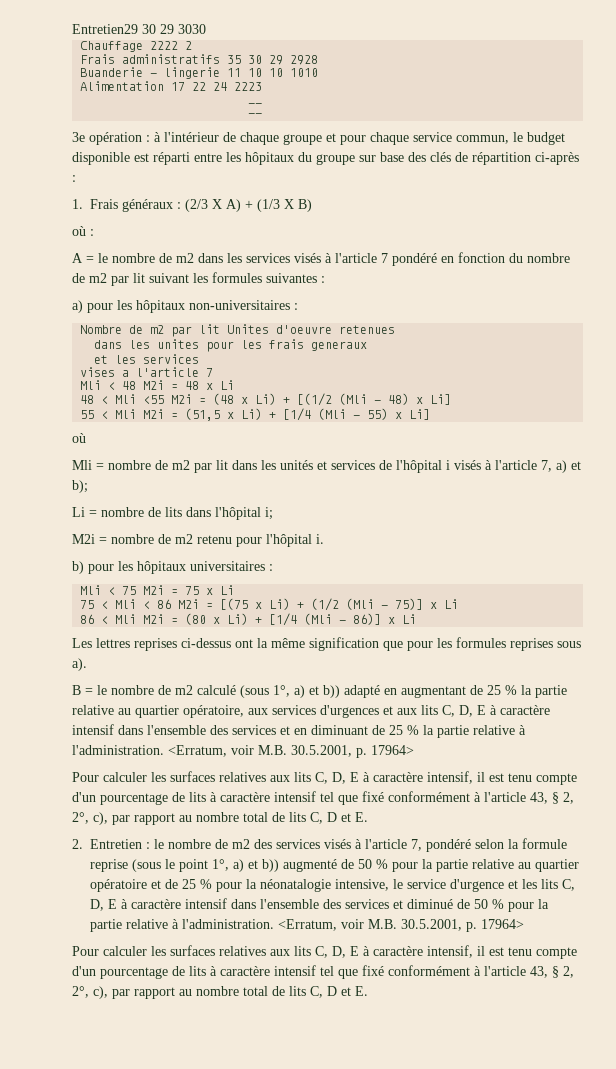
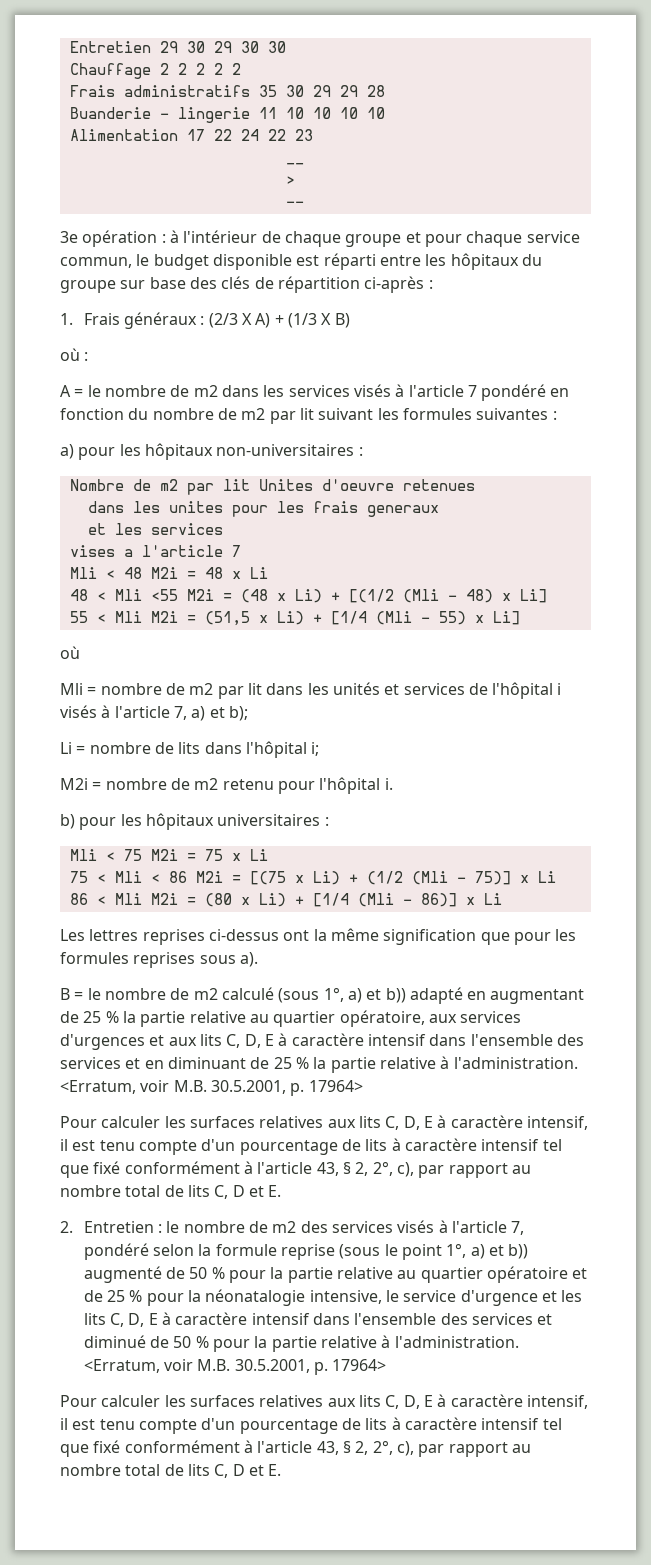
[72,24,206,34] [80,41,179,52] Entretien29 30 29 3030 // Chauffage 2222 -> [69,41,286,53] [69,63,223,79] Entretien 29 30 29 30 30 // Chauffage 2 2 2 2
[290,55,319,65] 2928 -> [339,85,385,97] 29 28
[290,68,319,77] 1010 -> [339,107,385,119] 10 10
[234,82,263,91] 2223 -> [267,129,313,141] 22 23
(263, 103) none -> [285,176,295,185] // >

